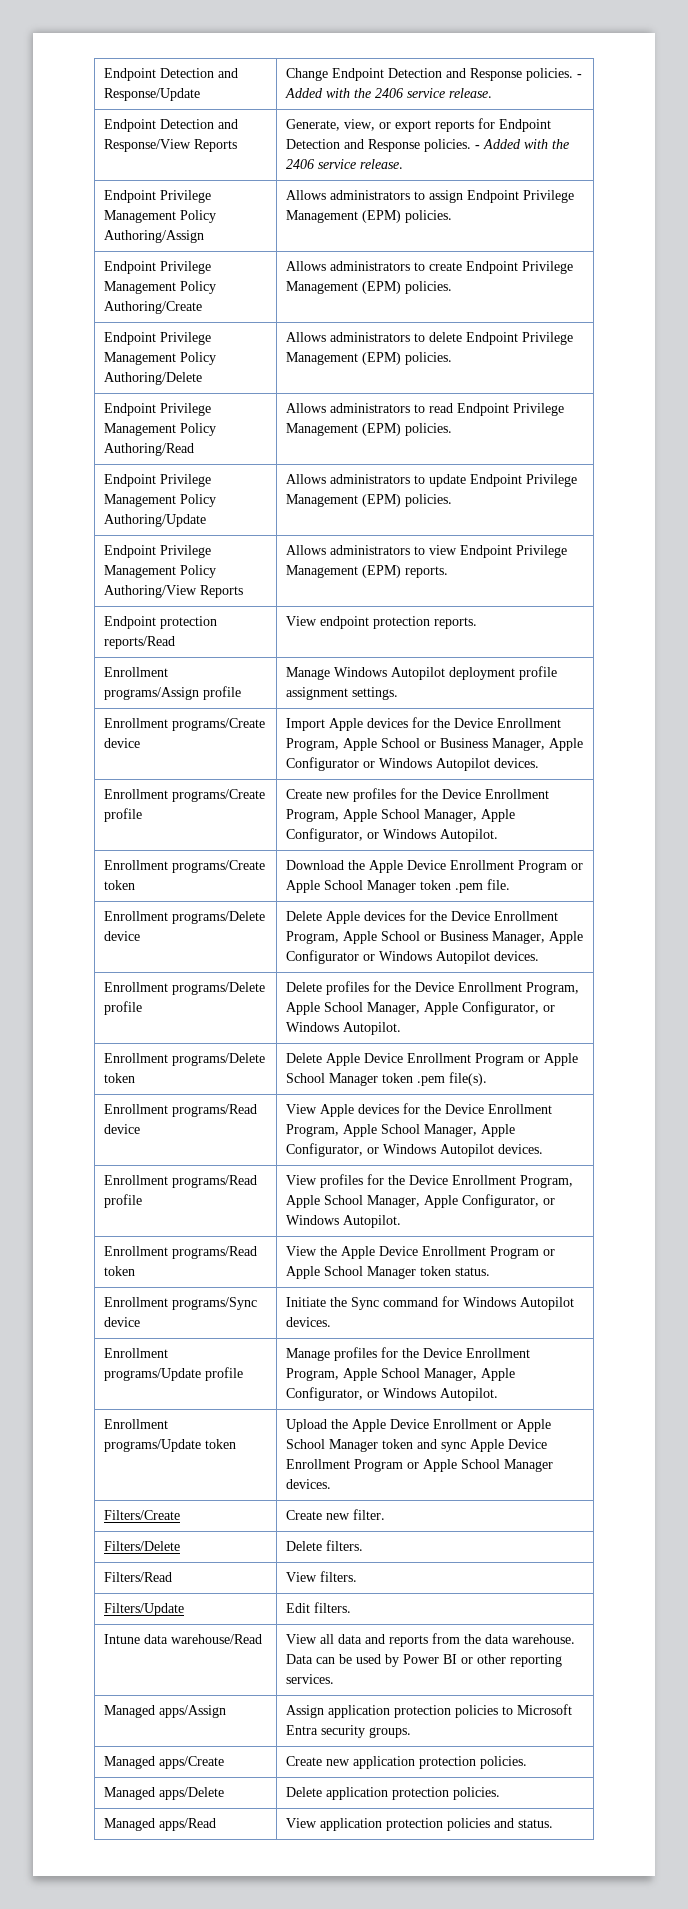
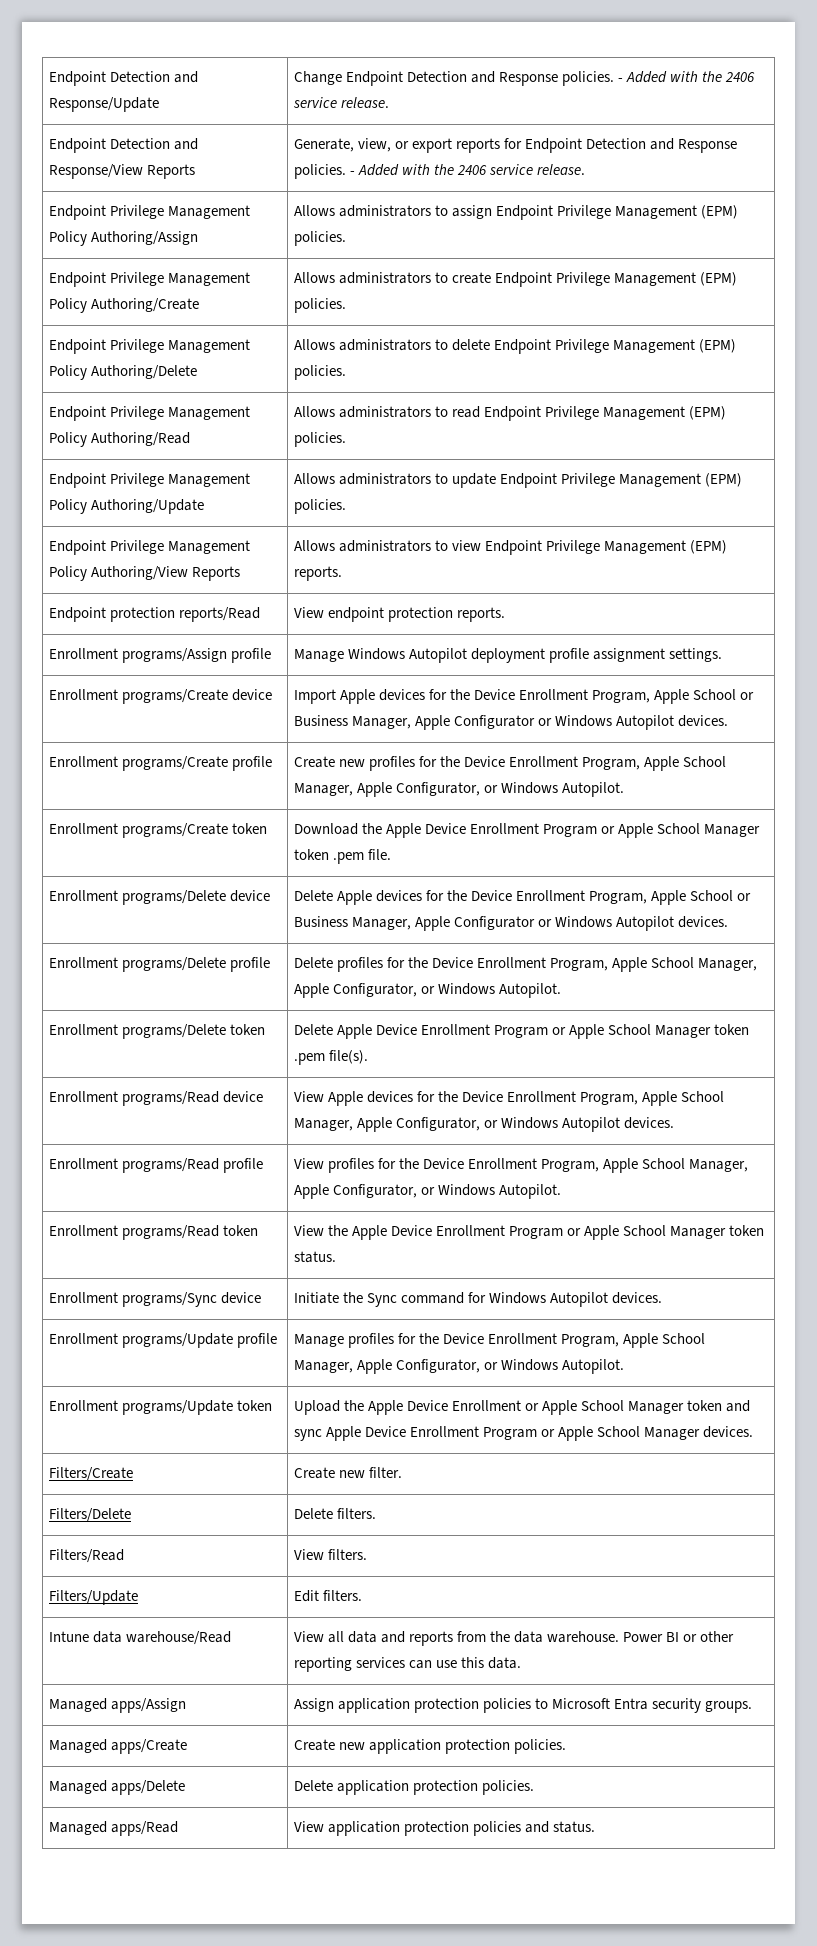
[286,1654,400,1667] Data can be used by -> (620, 1637) none
[286,1674,335,1684] services. -> [355,1657,522,1669] services can use this data.

